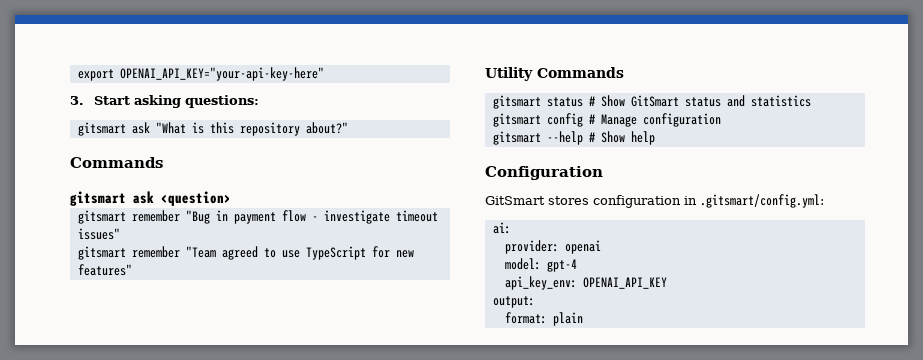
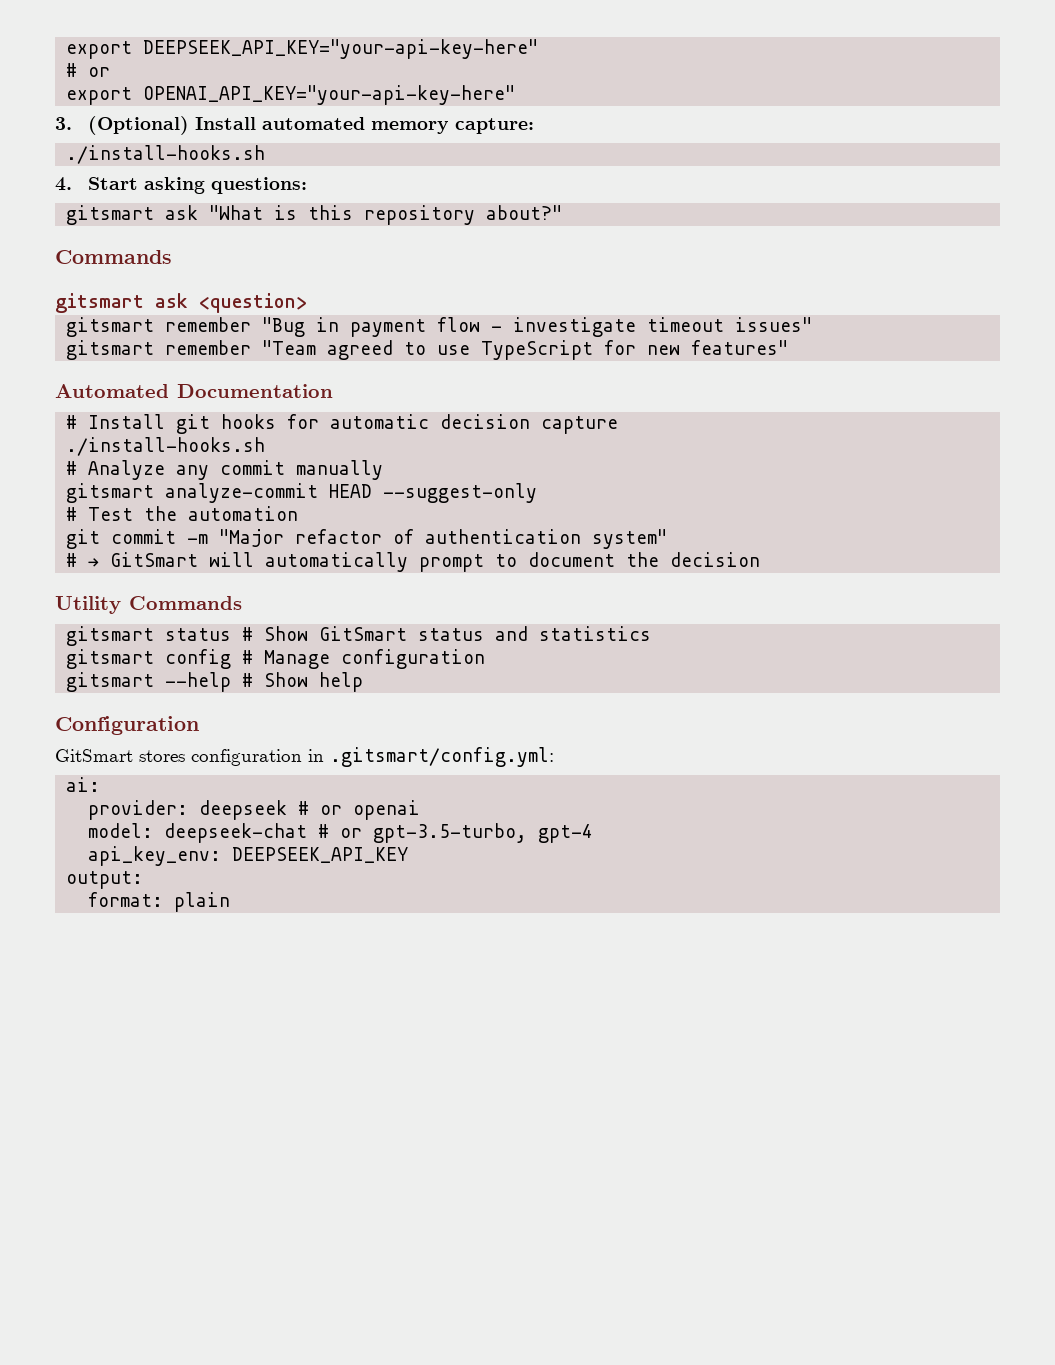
[77,67,324,81] [70,96,84,105] export OPENAI_API_KEY="your-api-key-here" // 3. -> [66,39,539,59] [66,63,111,77] [66,85,516,105] [55,116,534,135] [66,145,266,164] [55,177,72,191] export DEEPSEEK_API_KEY="your-api-key-here" // # or // export OPENAI_API_KEY="your-api-key-here" // 3. (Optional) Install automated memory capture: // ./install-hooks.sh // 4.
(132, 270) none -> [55,384,333,398] [66,414,619,434] [66,437,266,456] [66,460,384,480] [66,483,538,503] [66,506,299,521] [66,529,668,549] [66,552,761,572] // Automated Documentation // # Install git hooks for automatic decision capture // ./install-hooks.sh // # Analyze any commit manually // gitsmart analyze-commit HEAD --suggest-only // # Test the automation // git commit -m "Major refactor of authentication system" // # → GitSmart will automatically prompt to document the decision
(559, 247) none -> [199,800,343,820] deepseek # or
(541, 264) none -> [164,823,528,843] deepseek-chat # or gpt-3.5-turbo,
[582,277,667,289] OPENAI_API_KEY -> [232,847,409,863] DEEPSEEK_API_KEY

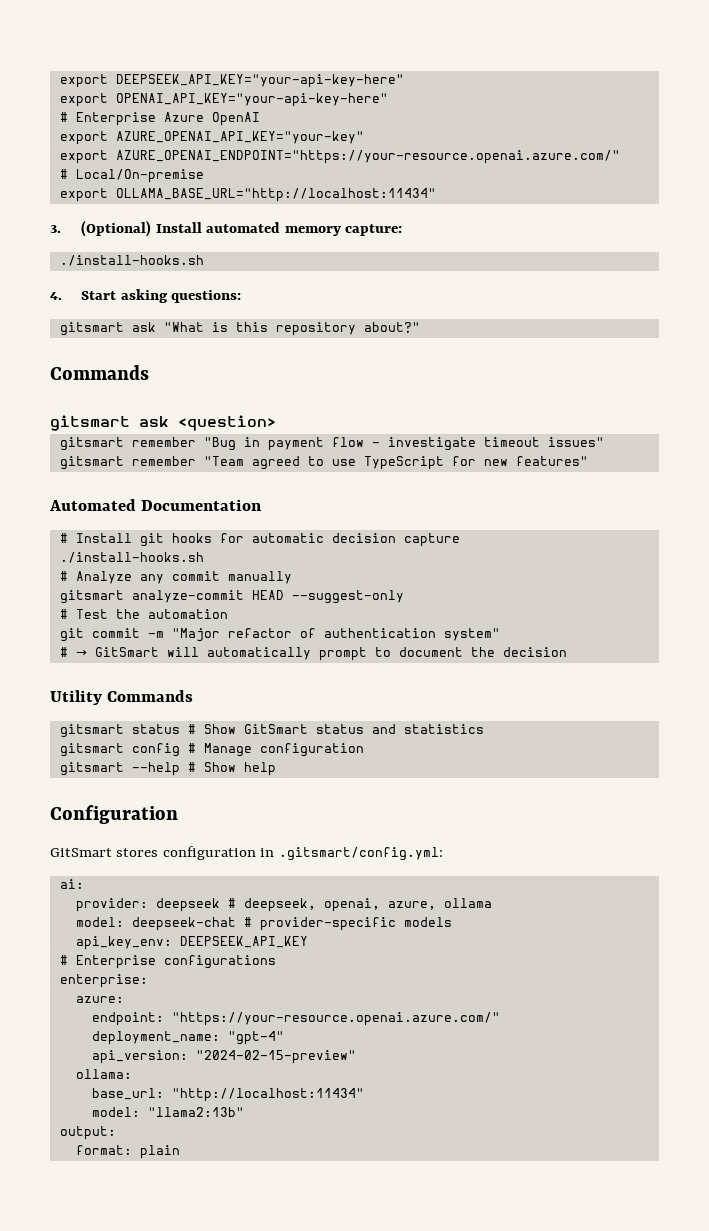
[66,63,111,77] [66,85,516,105] // # or // export OPENAI_API_KEY="your-api-key-here" -> [59,93,388,107] [59,112,260,126] [59,131,364,145] [59,150,620,164] [59,169,204,183] [59,188,436,202] // export OPENAI_API_KEY="your-api-key-here" // # Enterprise Azure OpenAI // export AZURE_OPENAI_API_KEY="your-key" // export AZURE_OPENAI_ENDPOINT="https://your-resource.openai.azure.com/" // # Local/On-premise // export OLLAMA_BASE_URL="http://localhost:11434"
[320,800,421,820] or openai -> [243,898,492,912] deepseek, openai, azure, ollama
[340,823,594,843] or gpt-3.5-turbo, gpt-4 -> [259,917,452,931] provider-specific models
(409, 855) none -> [59,955,276,969] [59,974,148,988] [75,996,124,1003] [91,1012,500,1026] [91,1031,284,1045] [91,1050,356,1064] [75,1069,132,1079] [91,1088,364,1102] [91,1107,244,1117] // # Enterprise configurations // enterprise: // azure: // endpoint: "https://your-resource.openai.azure.com/" // deployment_name: "gpt-4" // api_version: "2024-02-15-preview" // ollama: // base_url: "http://localhost:11434" // model: "llama2:13b"

